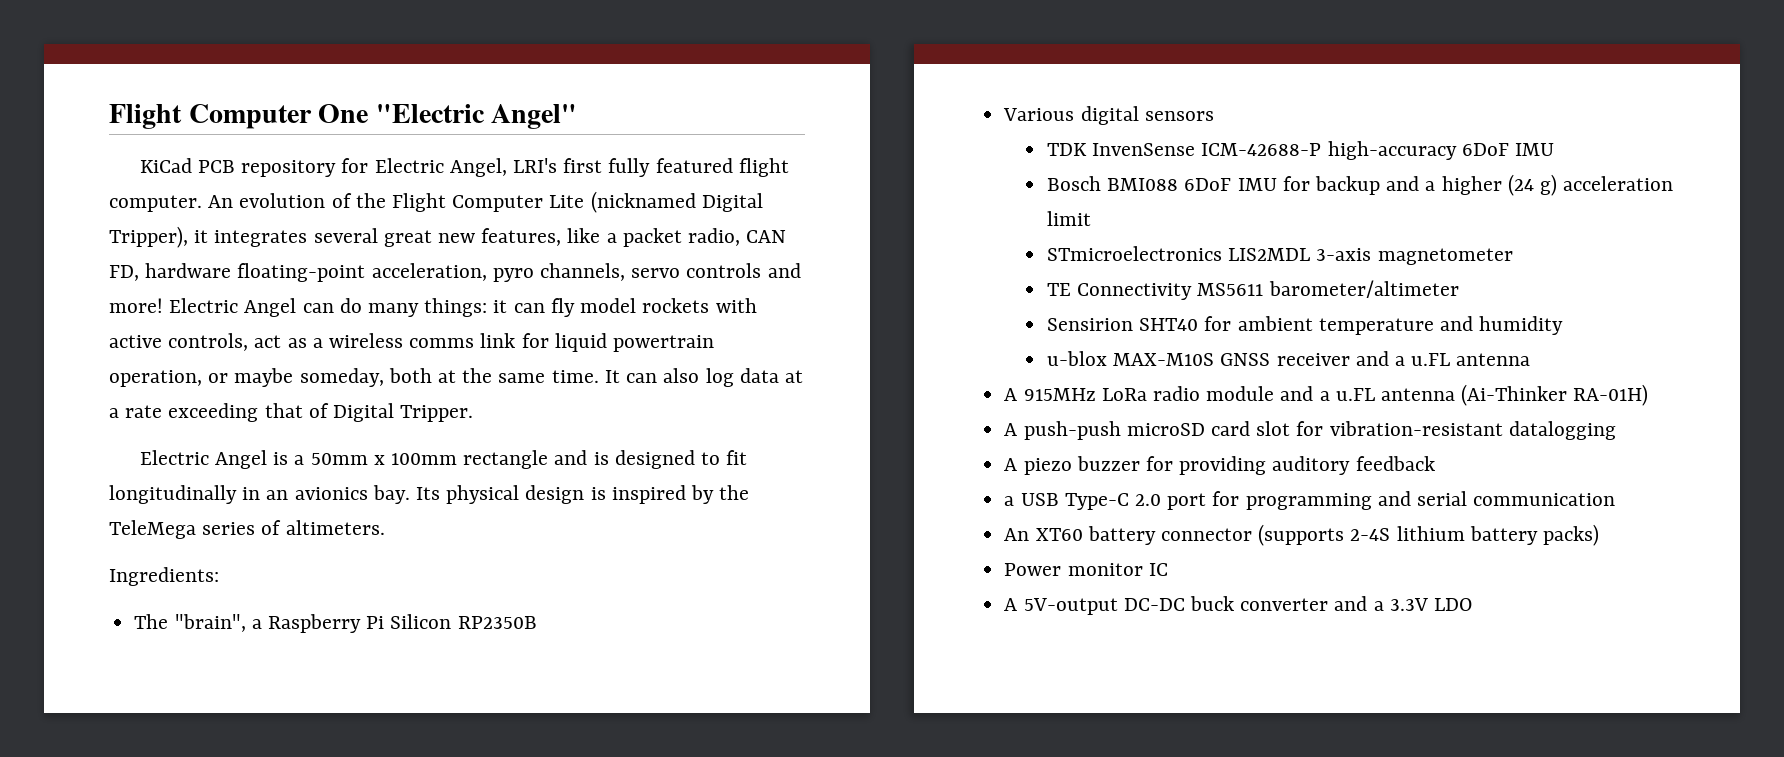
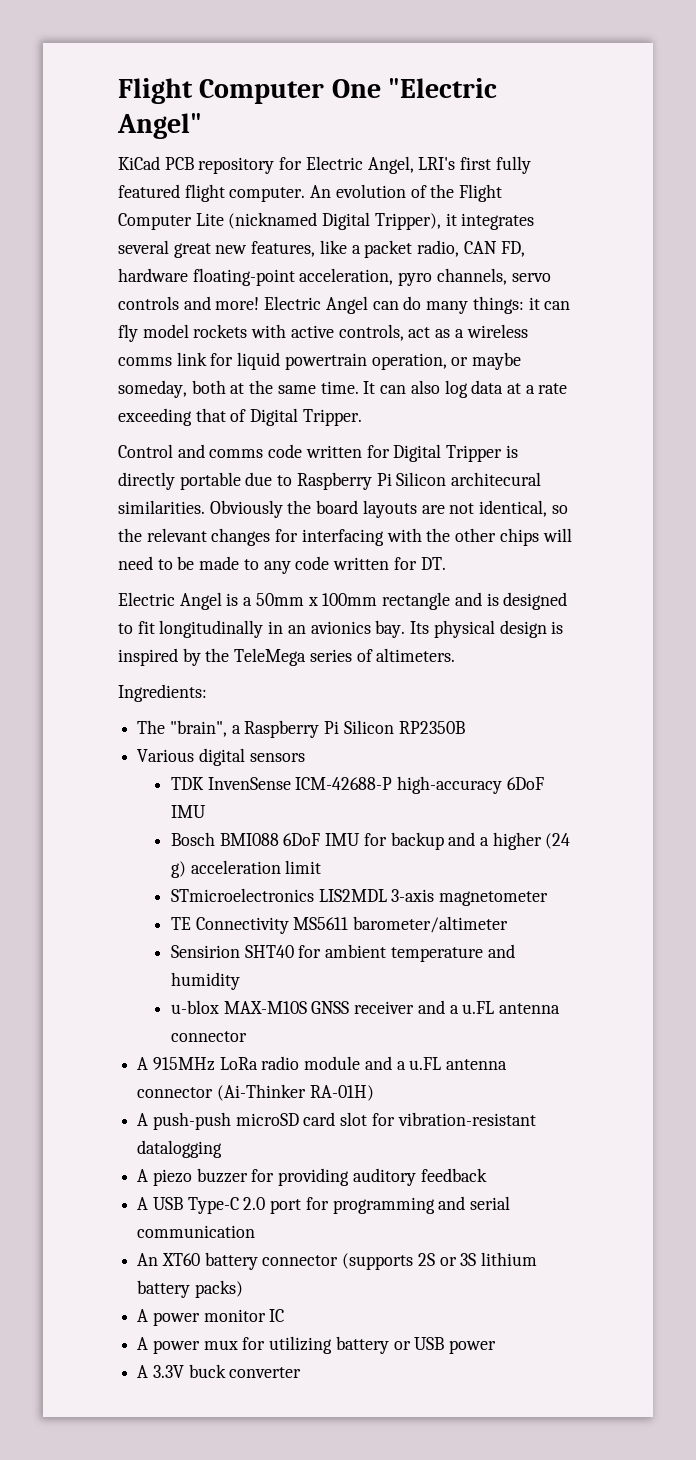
(474, 413) none -> [118,444,518,462] [118,472,542,490] [118,500,568,518] [118,528,572,546] [118,556,446,574] // Control and comms code written for Digital Tripper is directly portable due to Raspberry Pi Silicon architecural similarities. Obviously the board layouts are not identical, so the relevant changes for interfacing with the other chips will need to be made to any code written for DT.
(1531, 359) none -> [170,1031,247,1042] connector
(1455, 394) none -> [137,1087,214,1098] connector
[1004,496,1015,506] a -> [137,1197,149,1210] A
[1350,528,1391,541] 2-4S -> [417,1253,477,1266] 2S or 3S
[1004,563,1062,576] Power -> [137,1309,200,1326] A power
[1023,596,1472,615] 5V-output DC-DC buck converter and a 3.3V LDO -> [152,1336,497,1354] [137,1364,302,1378] power mux for utilizing battery or USB power // A 3.3V buck converter

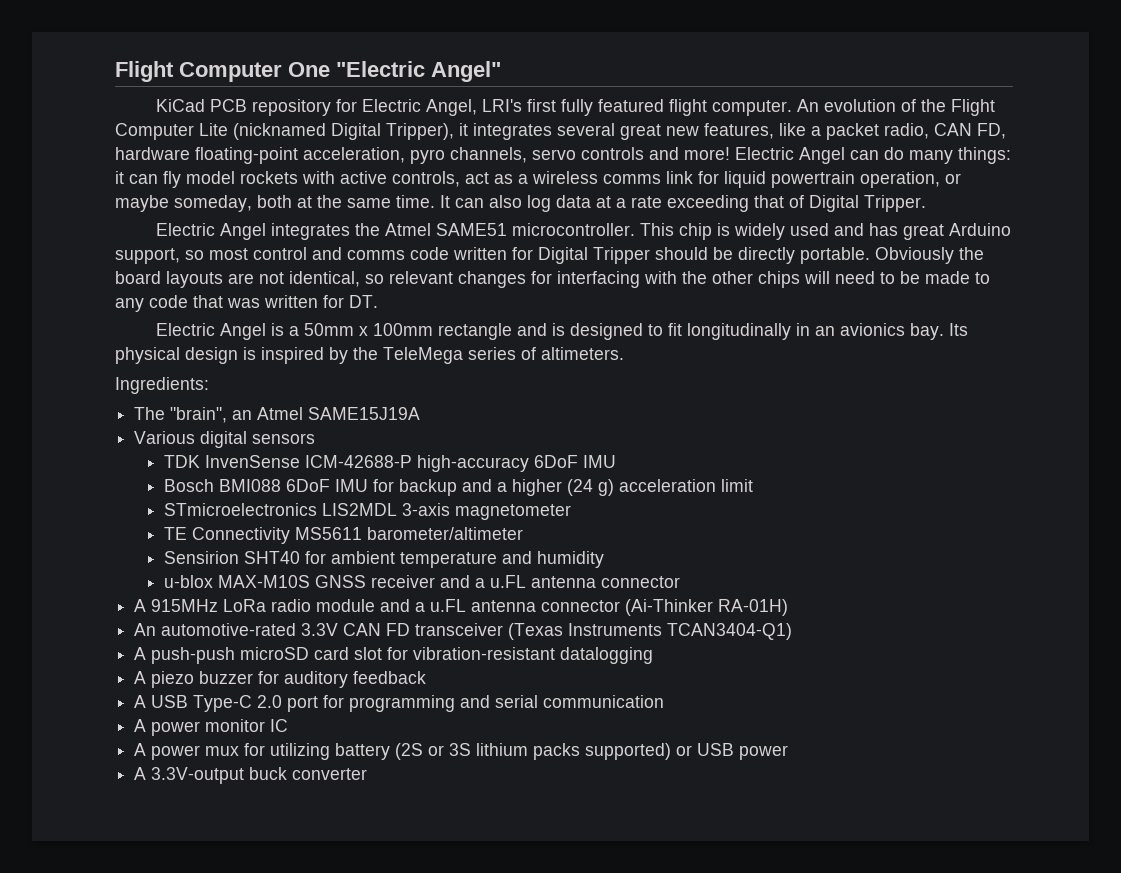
[118,444,173,458] Control -> [155,223,1011,240] [115,247,307,264] Electric Angel integrates the Atmel SAME51 microcontroller. This chip is widely used and has great Arduino support, so most control
[505,445,518,458] [118,472,542,490] [118,500,205,514] is directly portable due to Raspberry Pi Silicon architecural similarities. -> [655,247,870,264] should be directly portable.
[118,528,142,542] the -> (384, 279) none
(330, 563) none -> [193,295,260,308] that was
[231,720,465,738] a Raspberry Pi Silicon RP2350B -> [232,407,421,420] an Atmel SAME15J19A
(374, 1093) none -> [134,623,793,640] // An automotive-rated 3.3V CAN FD transceiver (Texas Instruments TCAN3404-Q1)
[278,1168,350,1186] providing -> (280, 677) none
[137,1252,538,1270] [137,1280,243,1298] // An XT60 battery connector (supports 2S or 3S lithium battery packs) -> (665, 701) none
(389, 1345) none -> [395,743,672,760] (2S or 3S lithium packs supported)
[152,1365,184,1378] 3.3V -> [151,767,245,784] 3.3V-output

